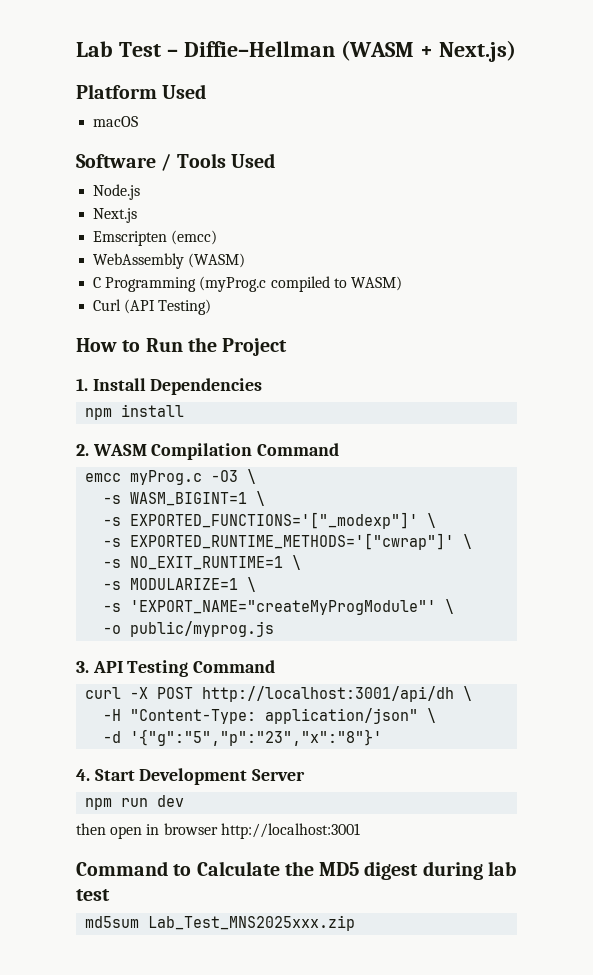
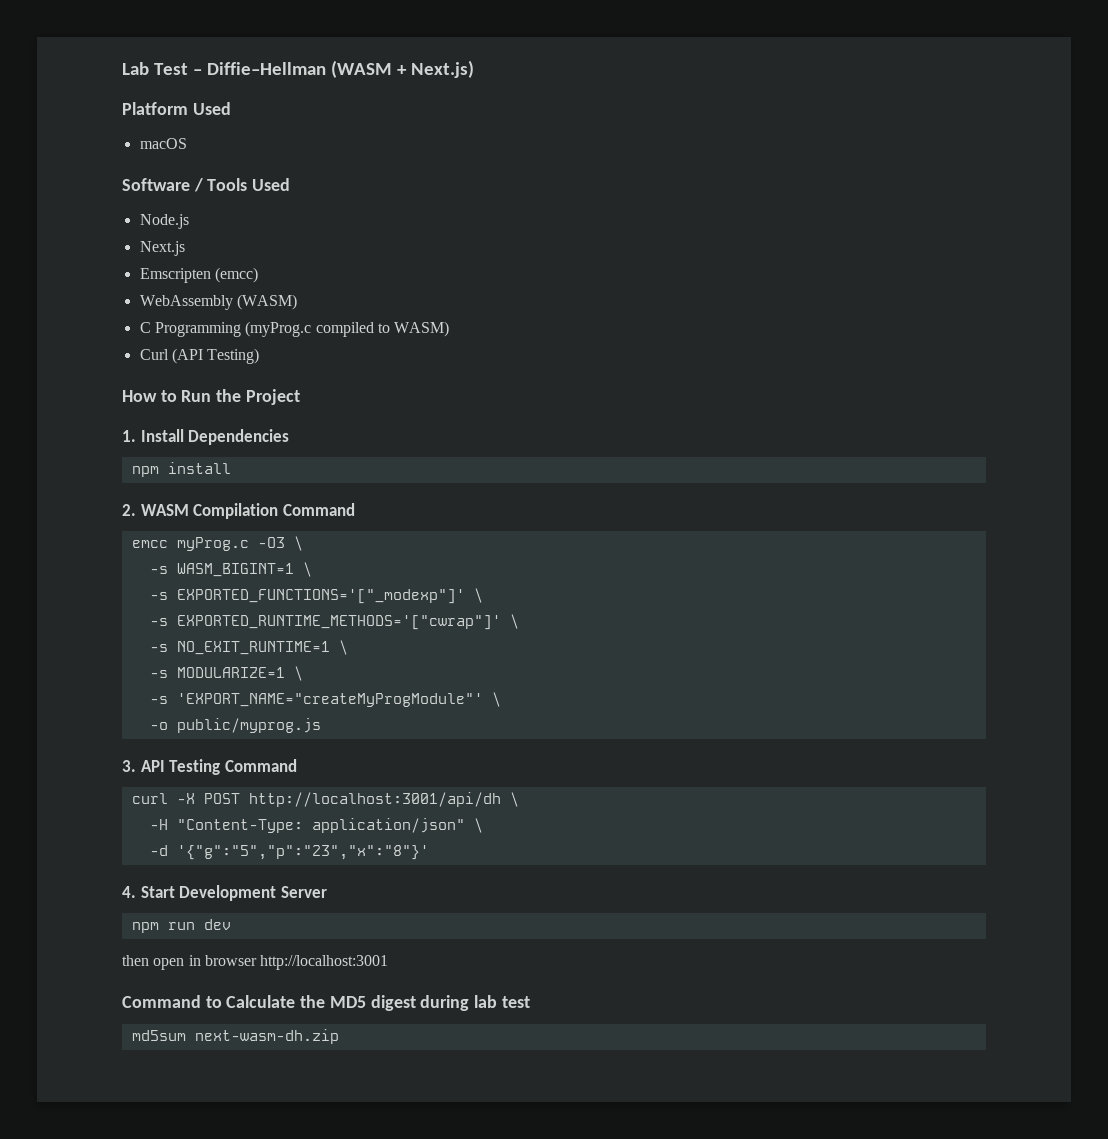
[148,915,356,931] Lab_Test_MNS2025xxx.zip -> [194,1029,339,1044] next-wasm-dh.zip

